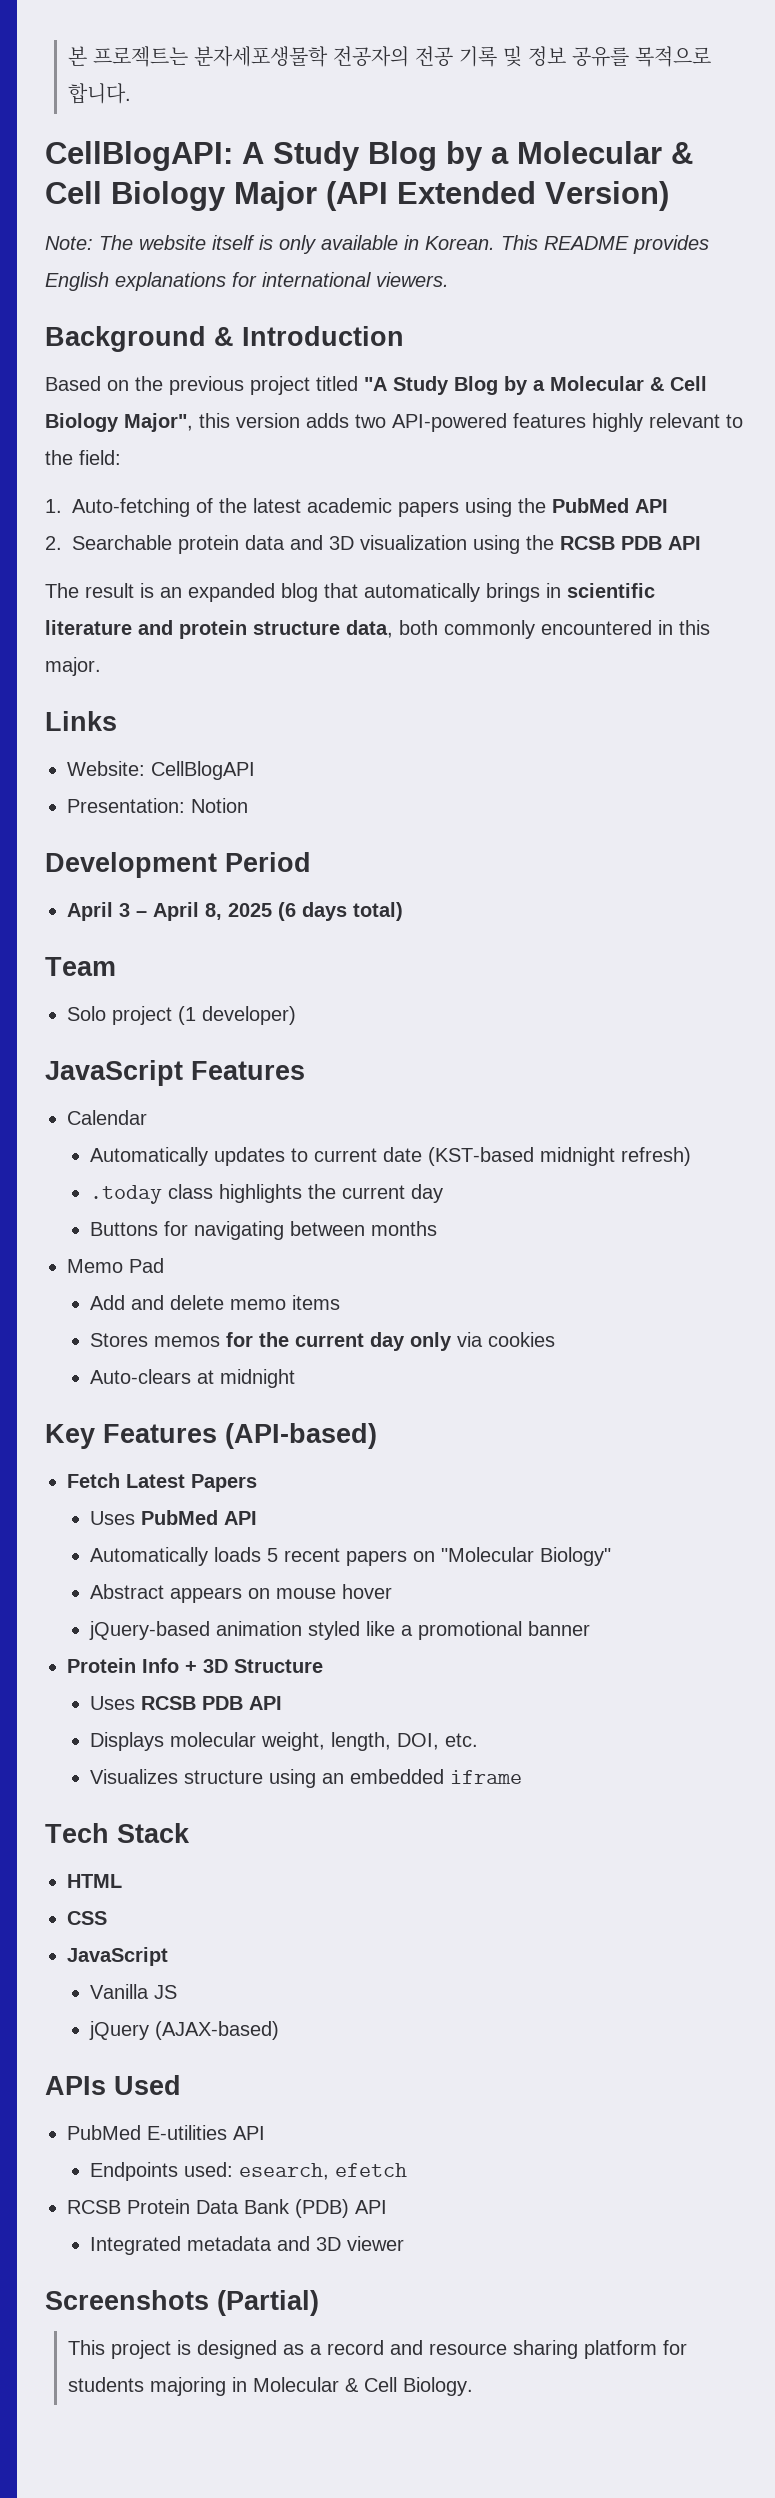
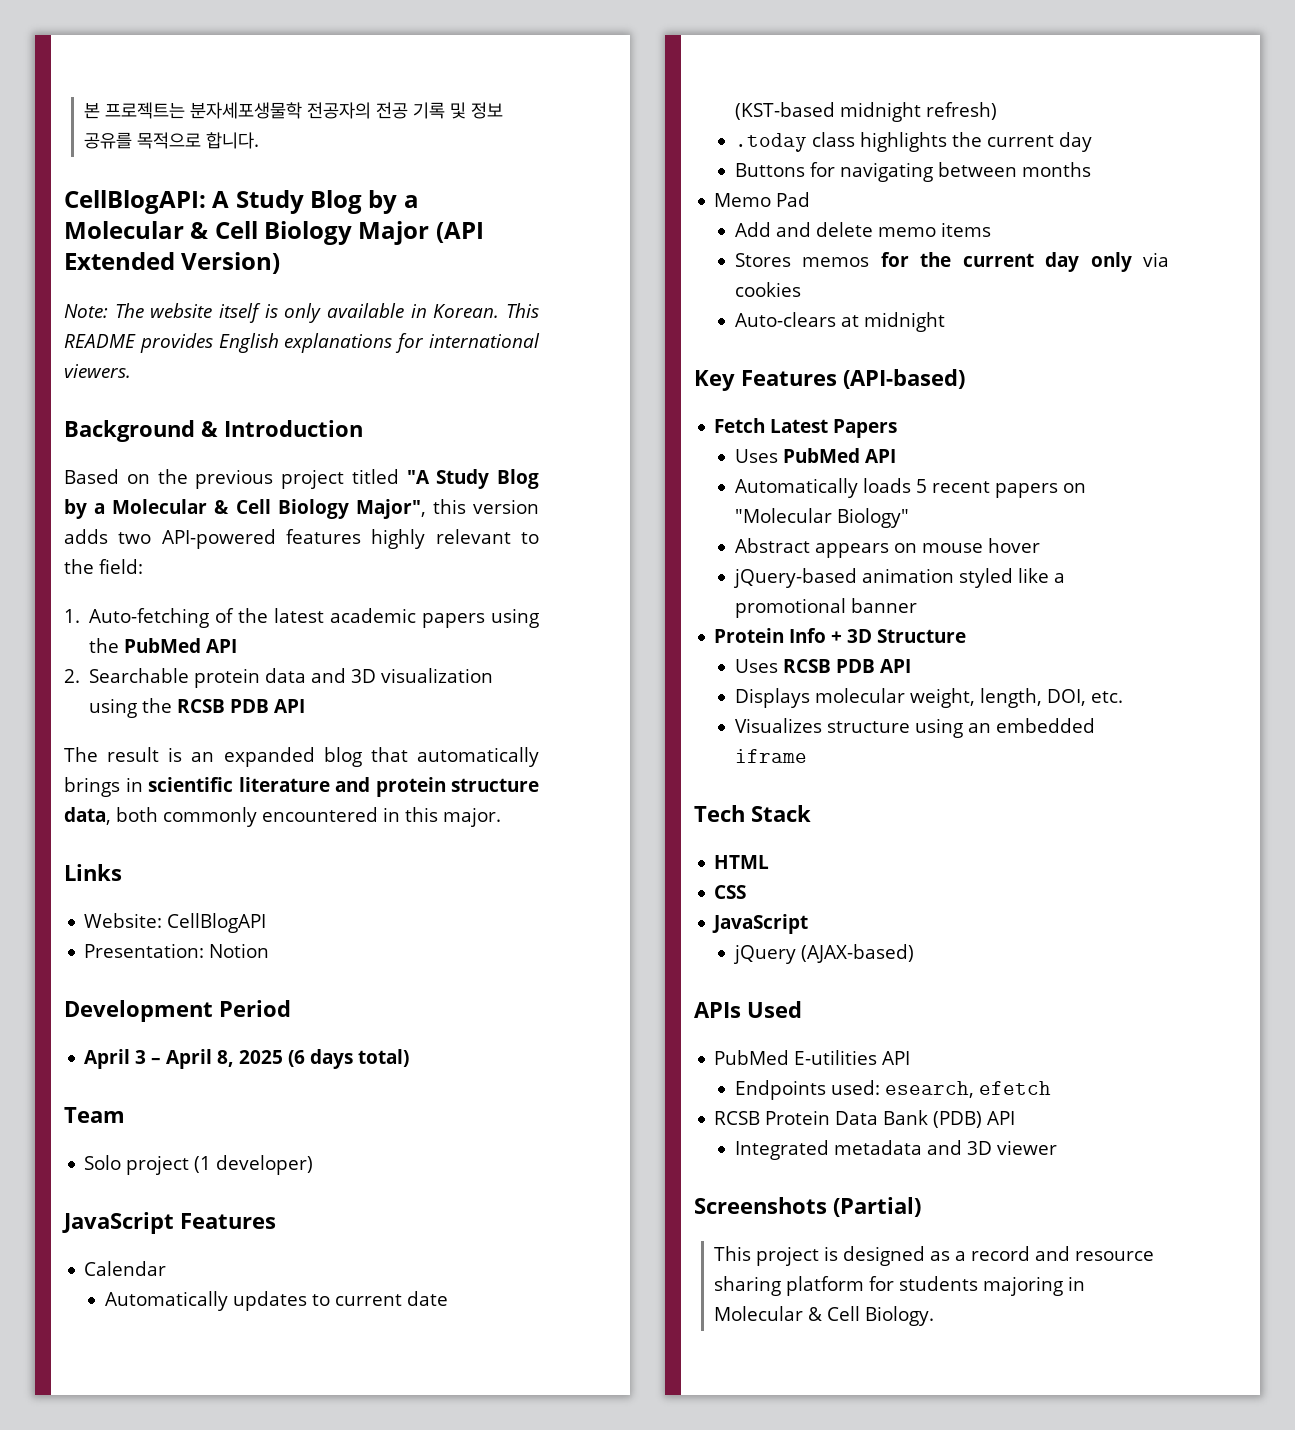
[89,1984,177,1999] // Vanilla JS -> (809, 924) none

